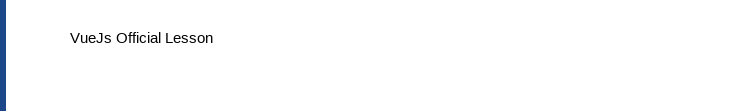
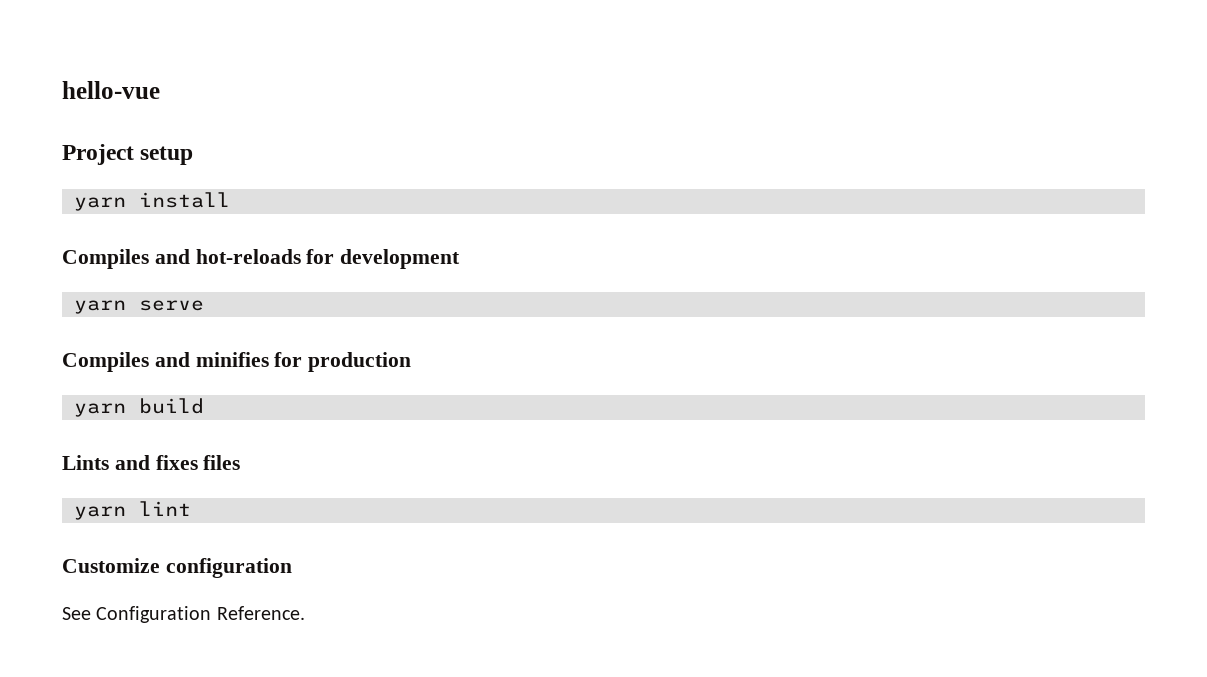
[70,32,214,43] VueJs Official Lesson -> [62,81,160,99] [62,144,194,165] [74,192,230,211] [62,249,461,269] [74,300,204,314] [62,352,412,372] [74,398,204,417] [62,455,241,470] [74,501,191,520] [62,558,292,578] [62,606,305,623] hello-vue // Project setup // yarn install // Compiles and hot-reloads for development // yarn serve // Compiles and minifies for production // yarn build // Lints and fixes files // yarn lint // Customize configuration // See Configuration Reference.

